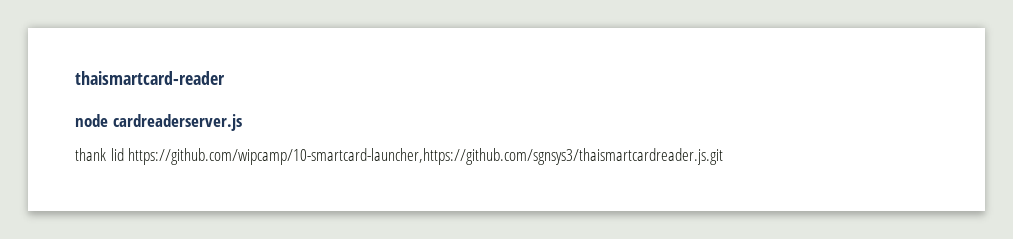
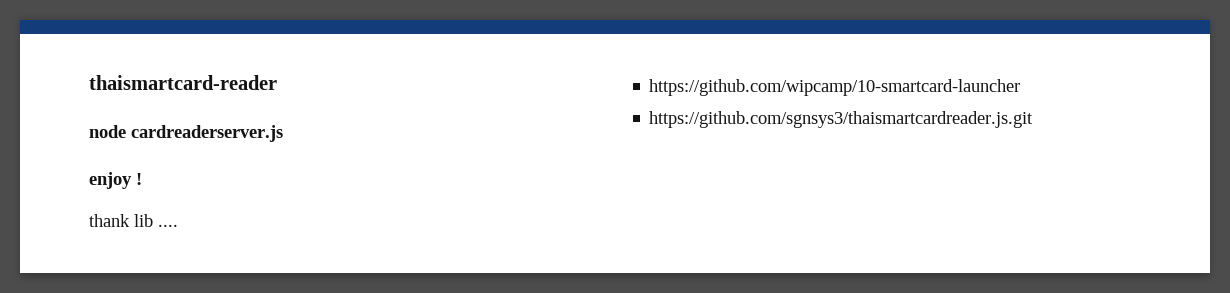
(242, 122) none -> [89,172,142,189] // enjoy !
[110,148,724,165] lid https://github.com/wipcamp/10-smartcard-launcher,https://github.com/sgnsys3/thaismartcardreader.js.git -> [134,214,178,227] [649,79,1021,96] [649,111,1034,128] lib .... // https://github.com/wipcamp/10-smartcard-launcher // https://github.com/sgnsys3/thaismartcardreader.js.git

